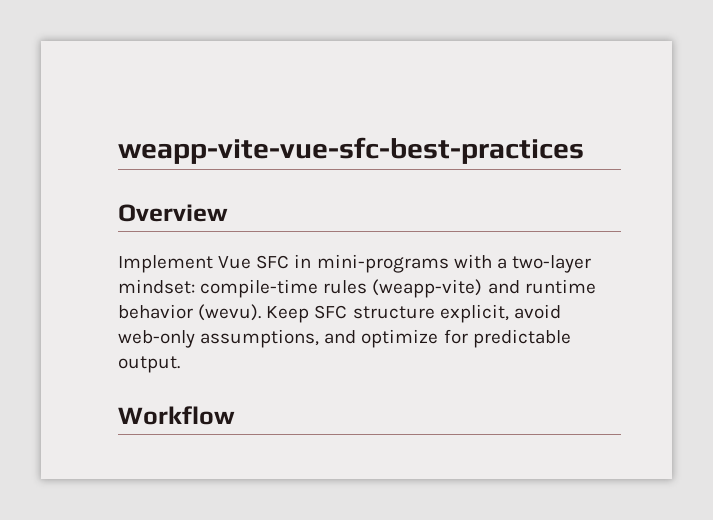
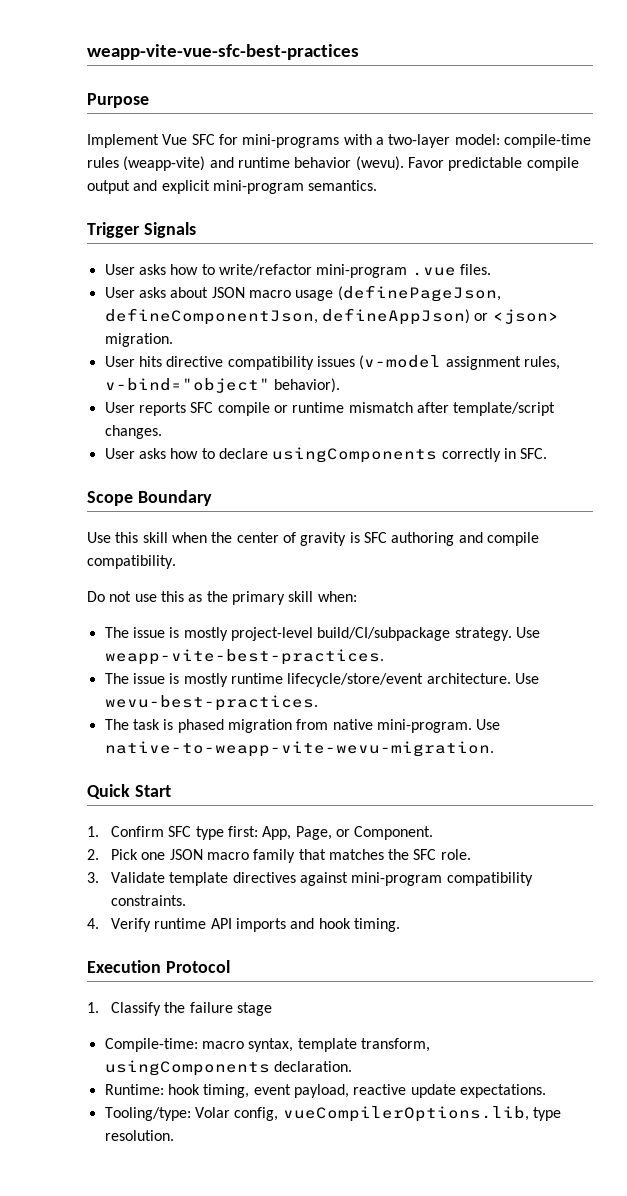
[118,204,228,222] Overview -> [87,93,149,108] Purpose
[294,254,312,268] in -> [218,134,238,145] for
[118,279,195,294] mindset: -> [454,134,500,145] model:
[266,304,561,323] [118,329,571,348] [118,356,180,373] [118,406,235,425] Keep SFC structure explicit, avoid web-only assumptions, and optimize for predictable output. // Workflow -> [407,157,579,171] [87,180,378,194] [87,222,196,238] [104,264,491,278] [104,285,501,302] [104,308,559,325] [104,333,173,347] [104,355,560,370] [104,378,340,393] [104,402,556,416] [104,425,162,439] [104,447,548,463] [87,490,212,506] [87,532,539,546] [87,555,176,569] [87,591,357,605] [104,627,540,641] [104,649,384,665] [104,673,539,687] [104,695,318,711] [104,719,501,733] [104,741,494,757] [87,784,171,799] [87,826,434,840] [87,849,471,863] [87,872,533,886] [110,895,186,906] [87,918,400,932] [87,960,230,973] [87,1002,272,1016] [104,1038,430,1052] [104,1060,352,1076] [104,1084,546,1098] [104,1106,561,1122] [104,1130,174,1141] Favor predictable compile output and explicit mini-program semantics. // Trigger Signals // User asks how to write/refactor mini-program .vue files. // User asks about JSON macro usage (definePageJson, defineComponentJson, defineAppJson) or <json> migration. // User hits directive compatibility issues (v-model assignment rules, v-bind="object" behavior). // User reports SFC compile or runtime mismatch after template/script changes. // User asks how to declare usingComponents correctly in SFC. // Scope Boundary // Use this skill when the center of gravity is SFC authoring and compile compatibility. // Do not use this as the primary skill when: // The issue is mostly project-level build/CI/subpackage strategy. Use weapp-vite-best-practices. // The issue is mostly runtime lifecycle/store/event architecture. Use wevu-best-practices. // The task is phased migration from native mini-program. Use native-to-weapp-vite-wevu-migration. // Quick Start // 1. Confirm SFC type first: App, Page, or Component. // 2. Pick one JSON macro family that matches the SFC role. // 3. Validate template directives against mini-program compatibility constraints. // 4. Verify runtime API imports and hook timing. // Execution Protocol // 1. Classify the failure stage // Compile-time: macro syntax, template transform, usingComponents declaration. // Runtime: hook timing, event payload, reactive update expectations. // Tooling/type: Volar config, vueCompilerOptions.lib, type resolution.

